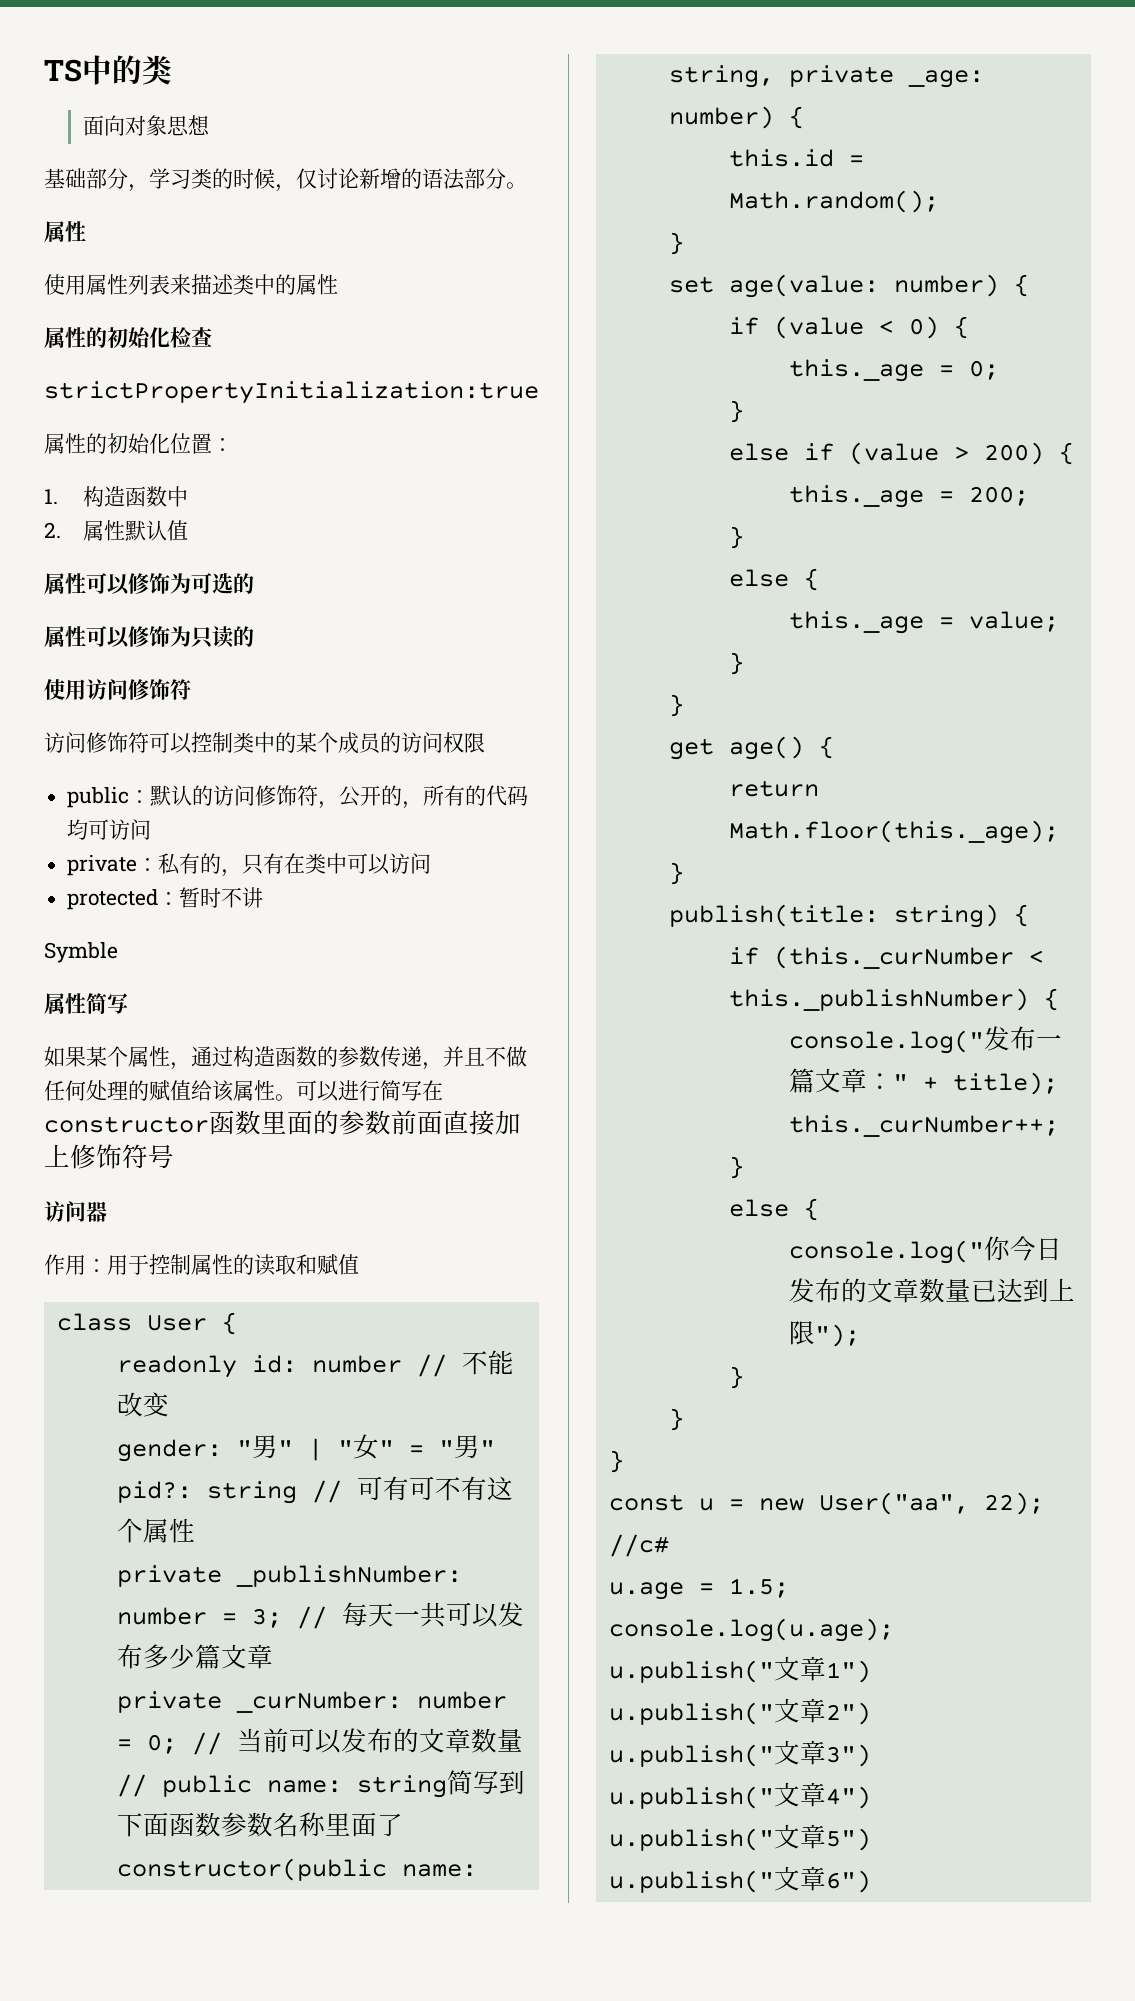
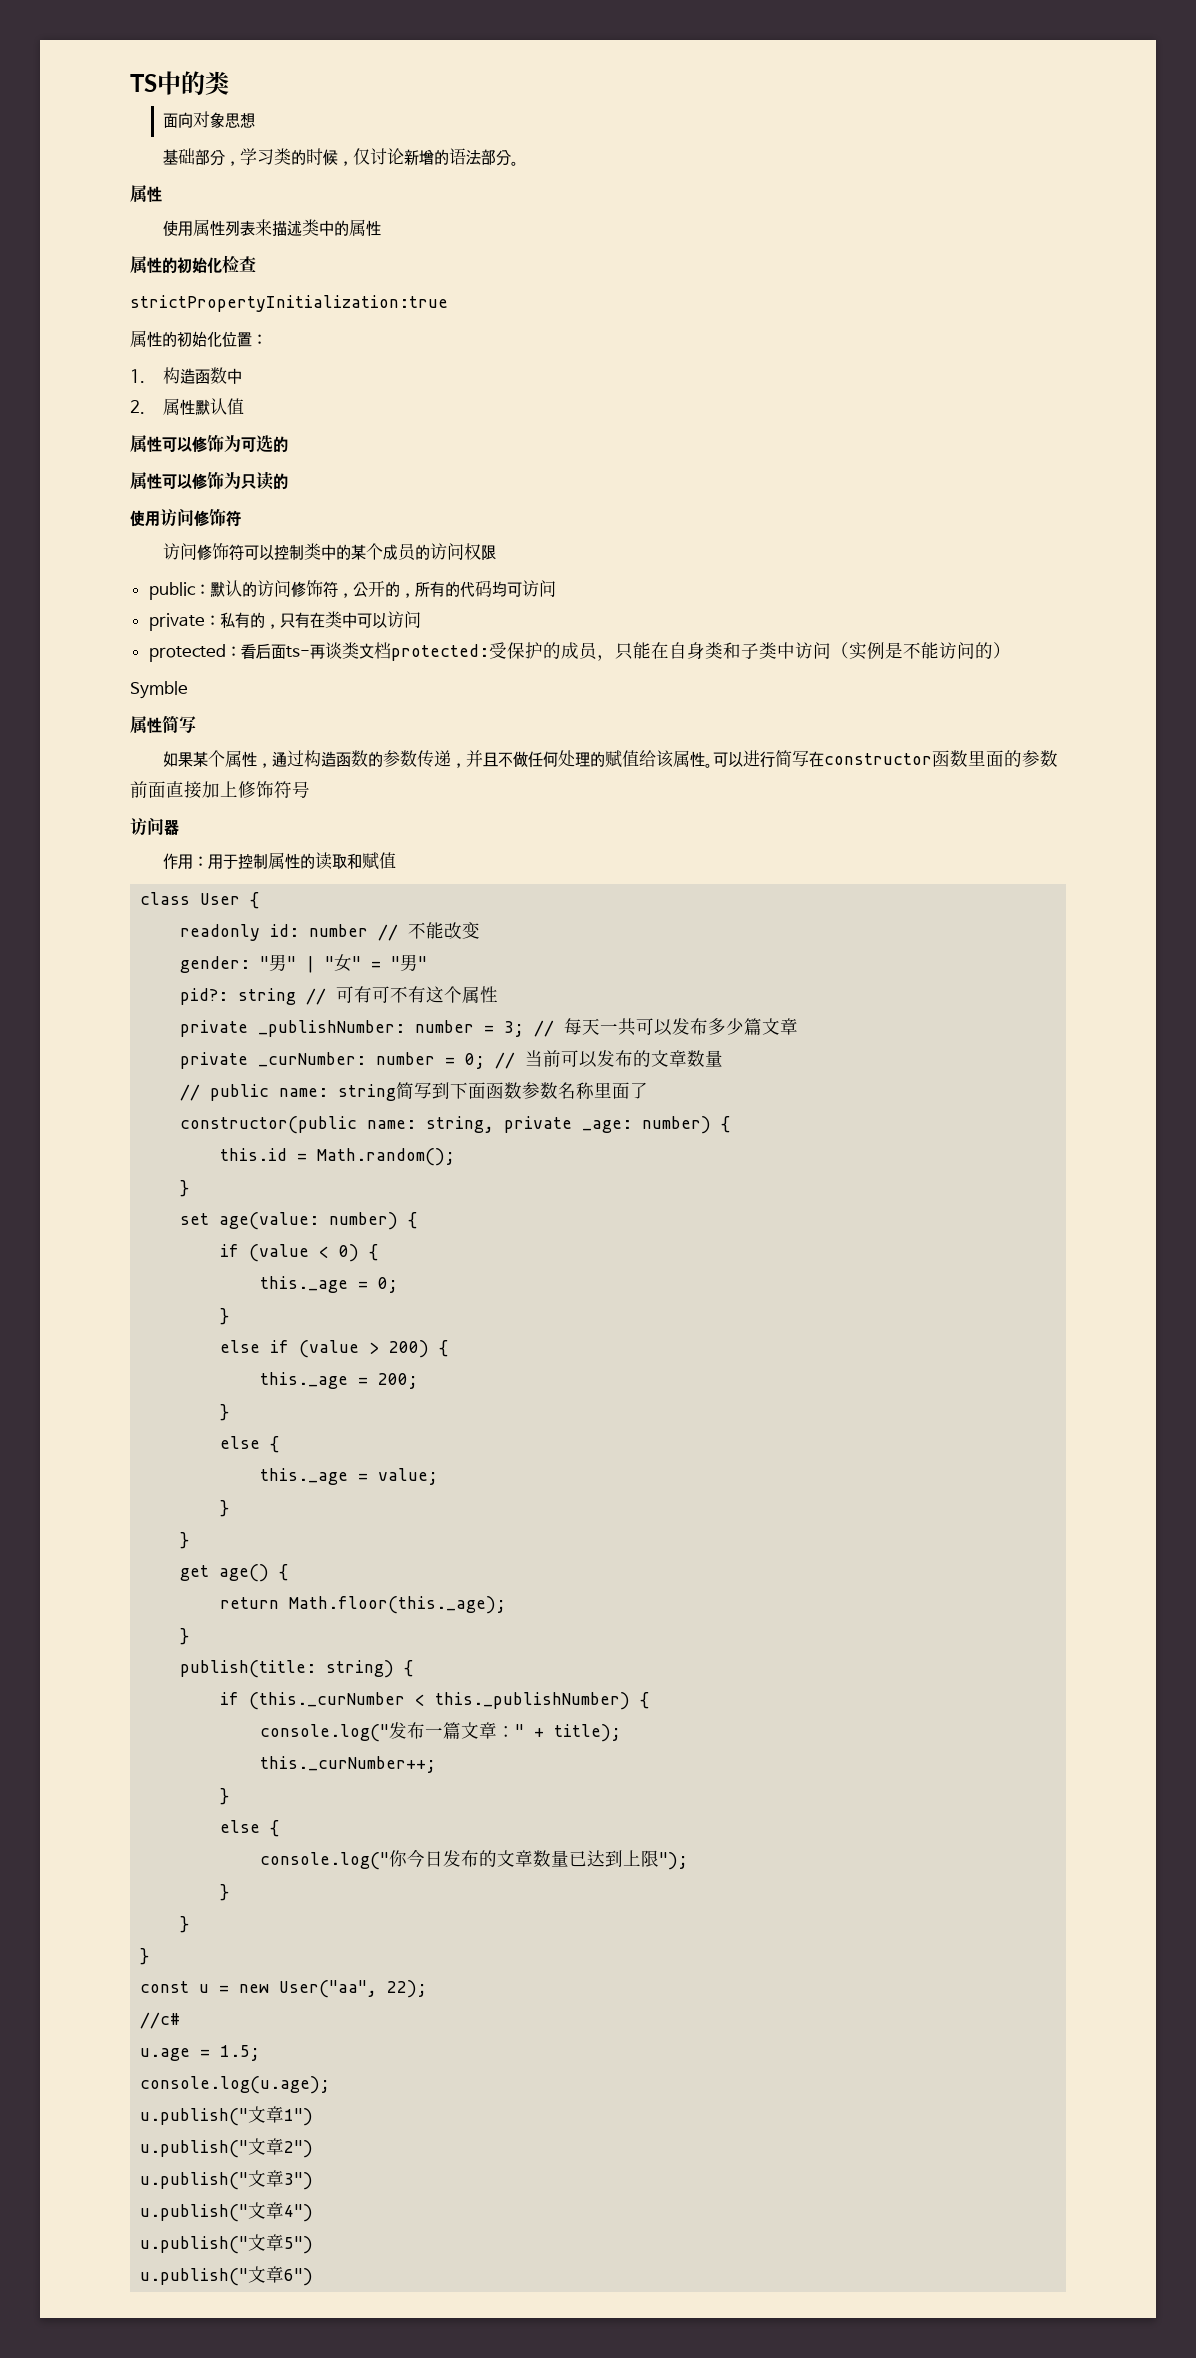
[179,887,264,908] 暂时不讲 -> [240,642,1011,661] 看后面ts-再谈类文档protected:受保护的成员，只能在自身类和子类中访问（实例是不能访问的）

